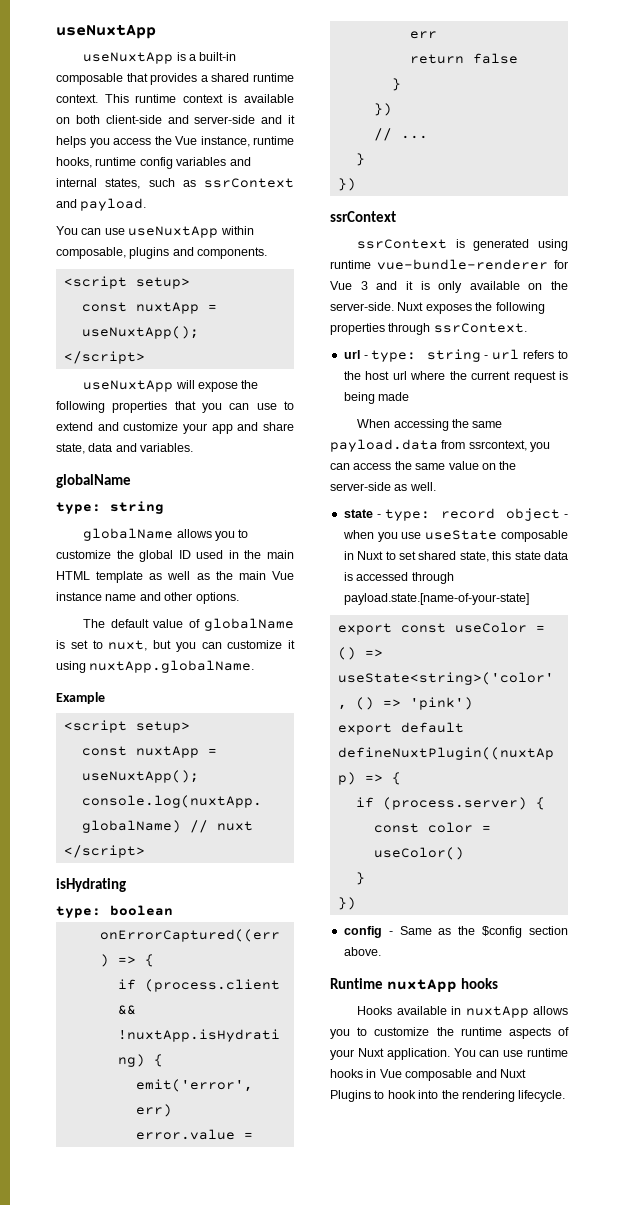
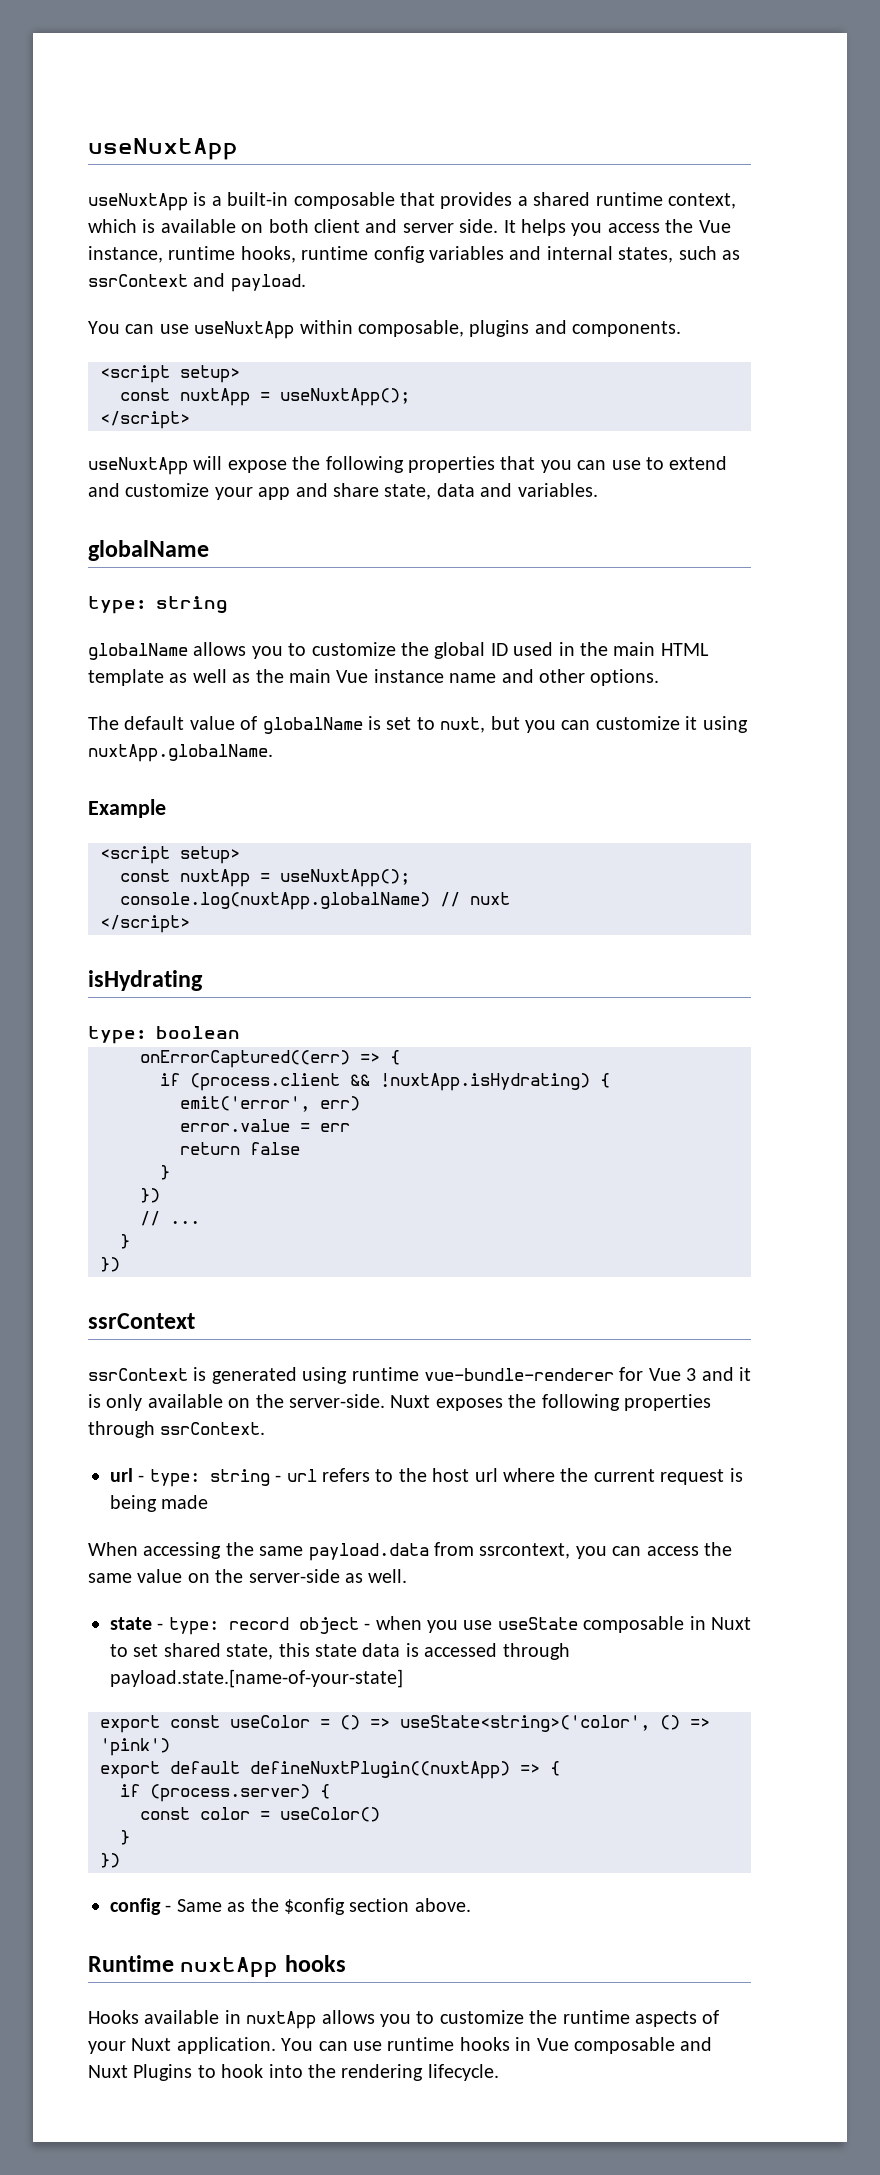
[56,94,294,103] [56,115,295,124] context. This runtime context is available on both client-side and server-side and it -> [667,193,736,209] [88,219,516,233] context, which is available on both client and server side. It

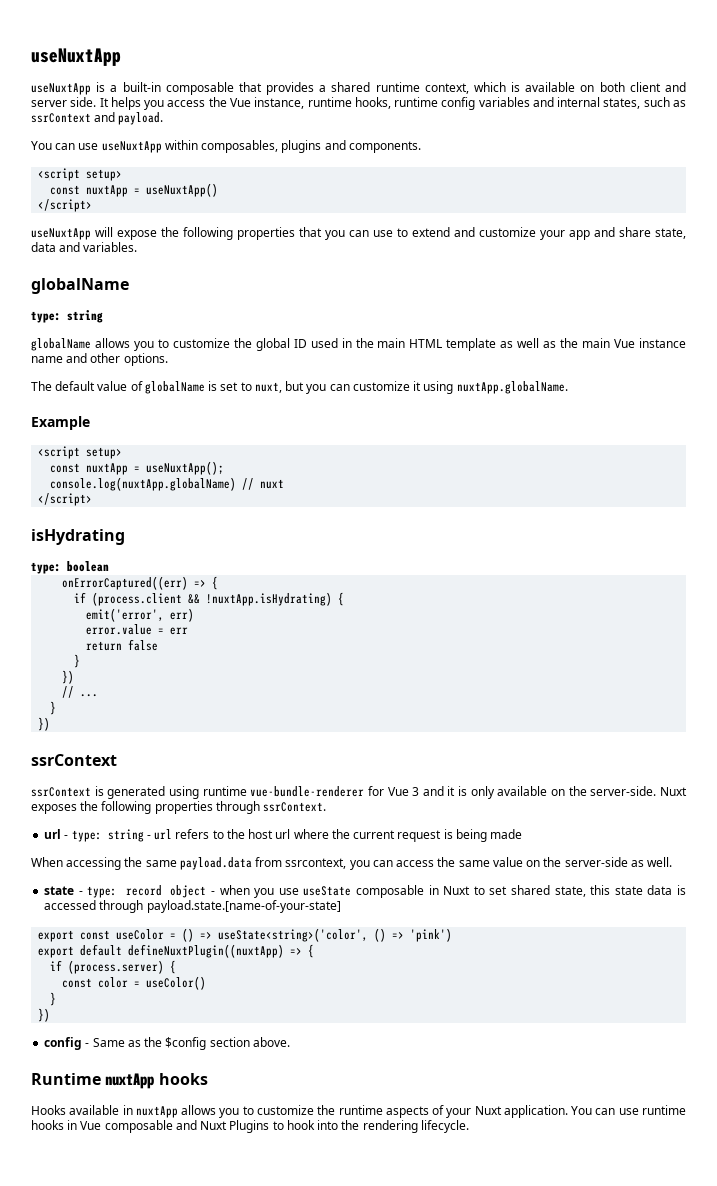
[358,320,464,337] composable, -> [201,140,279,153] composables,
[280,388,410,406] useNuxtApp(); -> [146,183,219,197] useNuxtApp()

